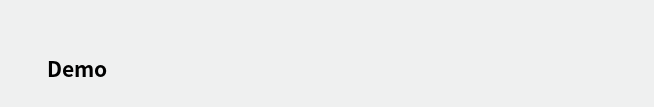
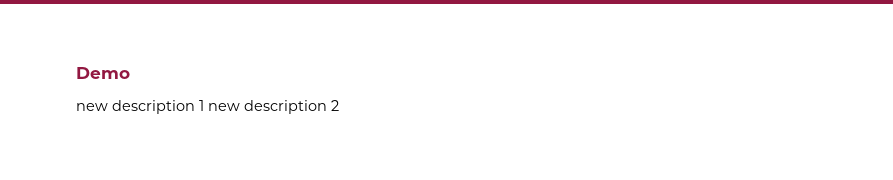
(107, 69) none -> [76,100,339,114] // new description 1 new description 2

